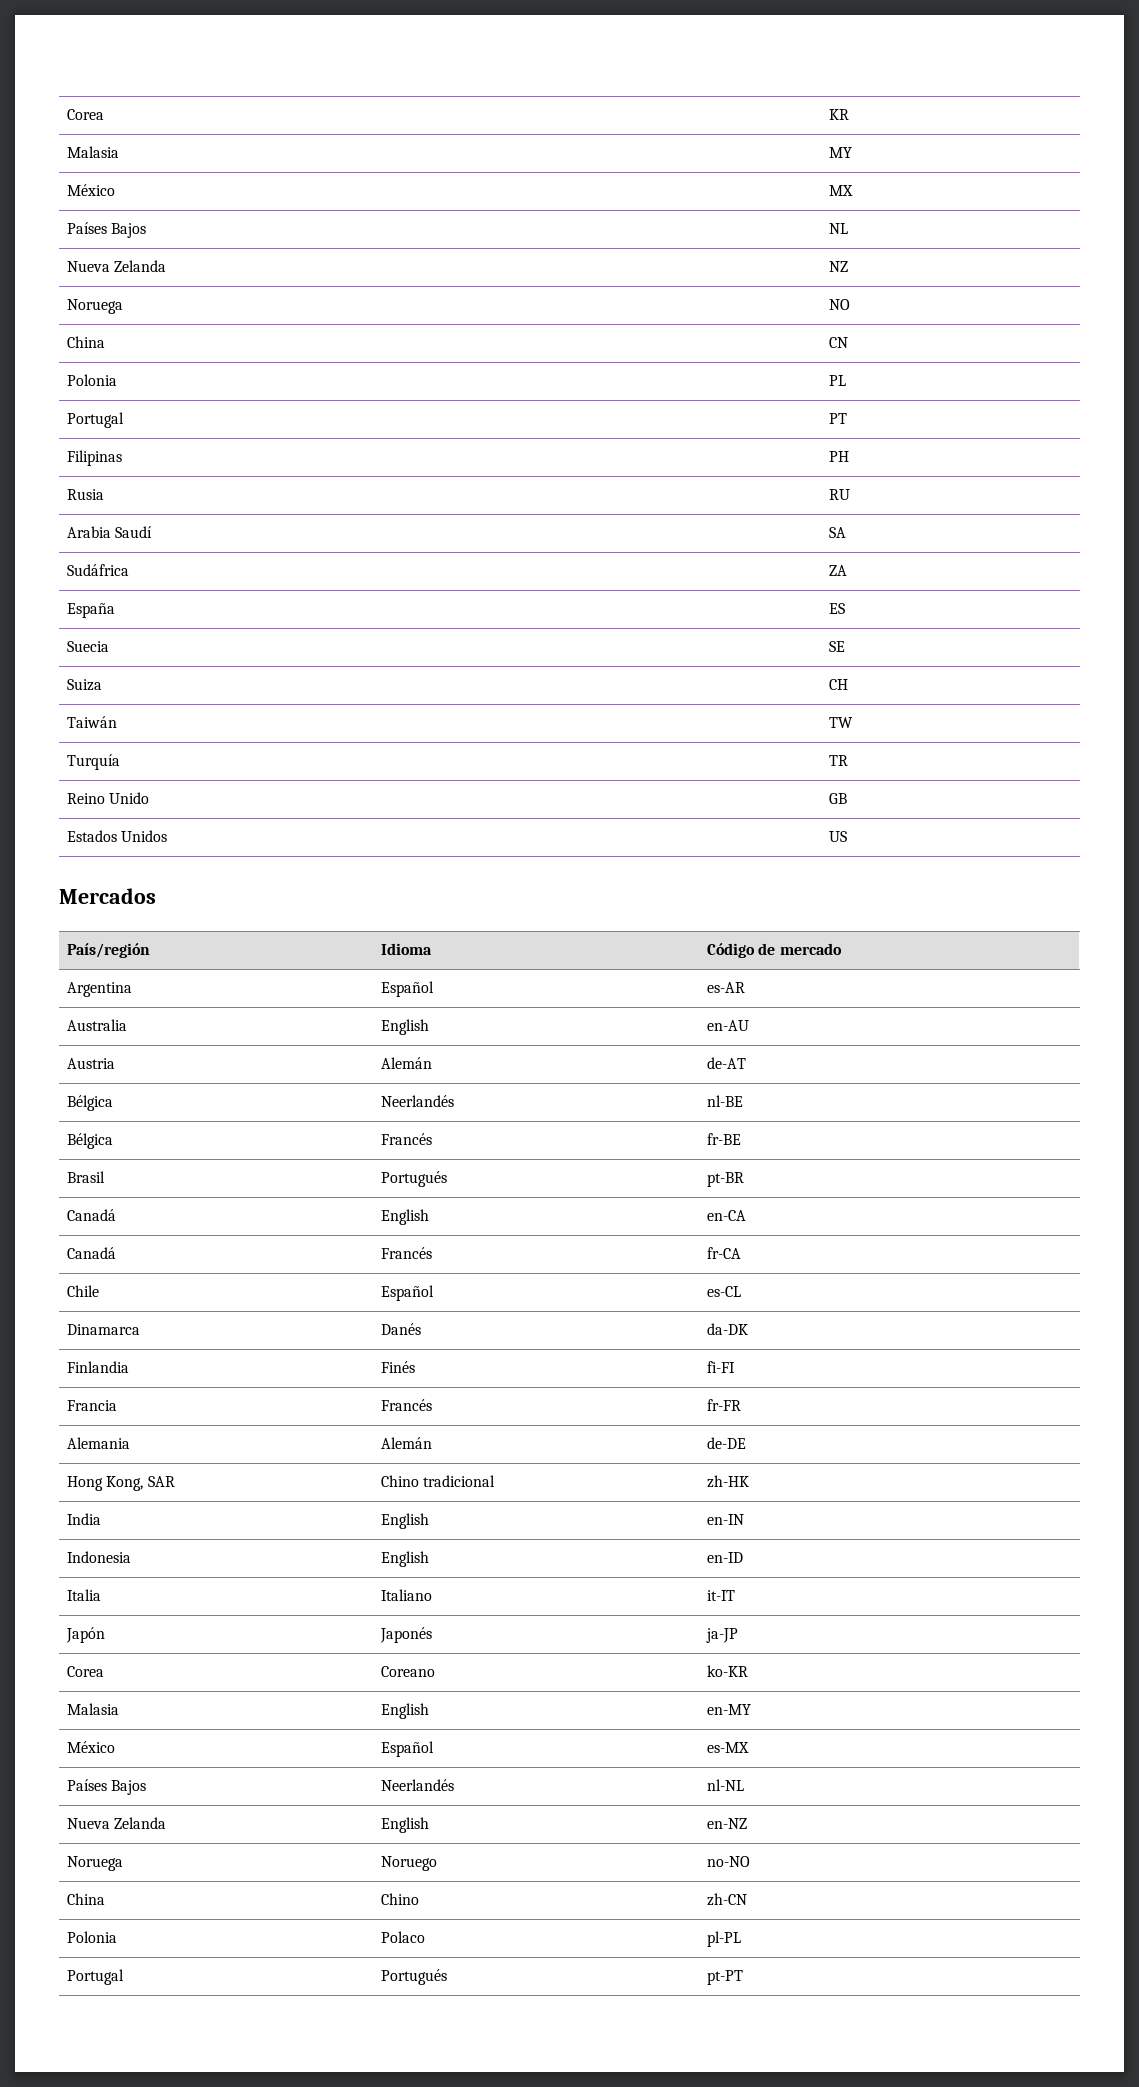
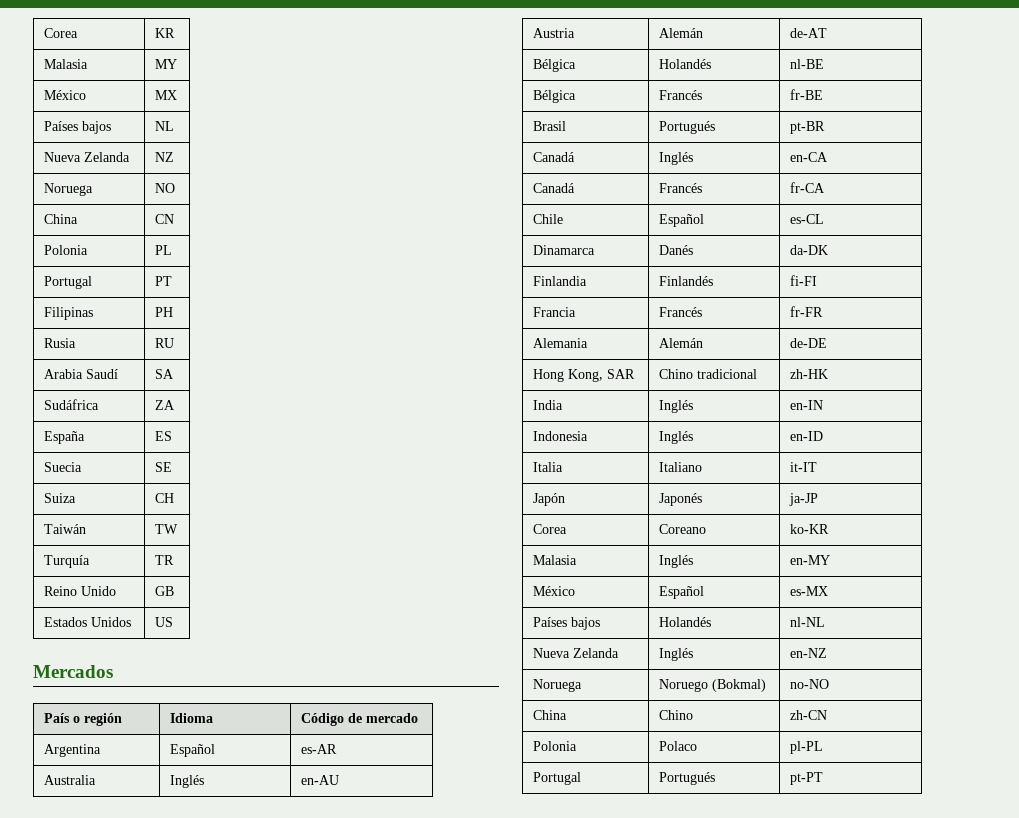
[111,223,147,238] Bajos -> [82,121,112,134] bajos
[67,943,151,958] País/región -> [44,713,123,726] País o región
[381,1019,430,1035] English -> [170,775,205,788] Inglés
[381,1095,455,1107] Neerlandés -> [659,59,712,69] Holandés
[381,1209,430,1225] English -> [659,152,694,165] Inglés
[381,1361,416,1373] Finés -> [659,276,714,286] Finlandés
[381,1513,430,1529] English -> [659,400,694,413] Inglés
[381,1551,430,1567] English -> [659,431,694,444] Inglés
[381,1703,430,1719] English -> [659,555,694,568] Inglés
[111,1780,147,1795] [381,1779,455,1791] Bajos | Neerlandés -> [571,617,601,630] [659,617,712,627] bajos | Holandés
[381,1817,430,1833] English -> [659,648,694,661] Inglés
(438, 1863) none -> [712,679,767,692] (Bokmal)

